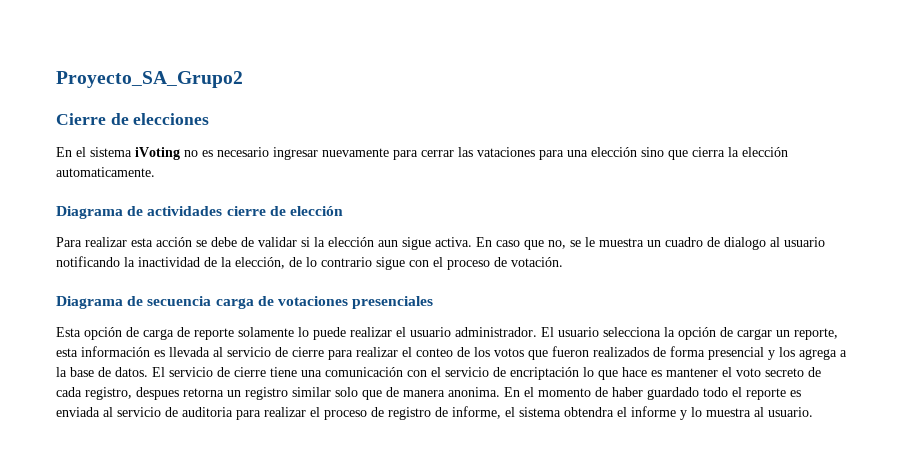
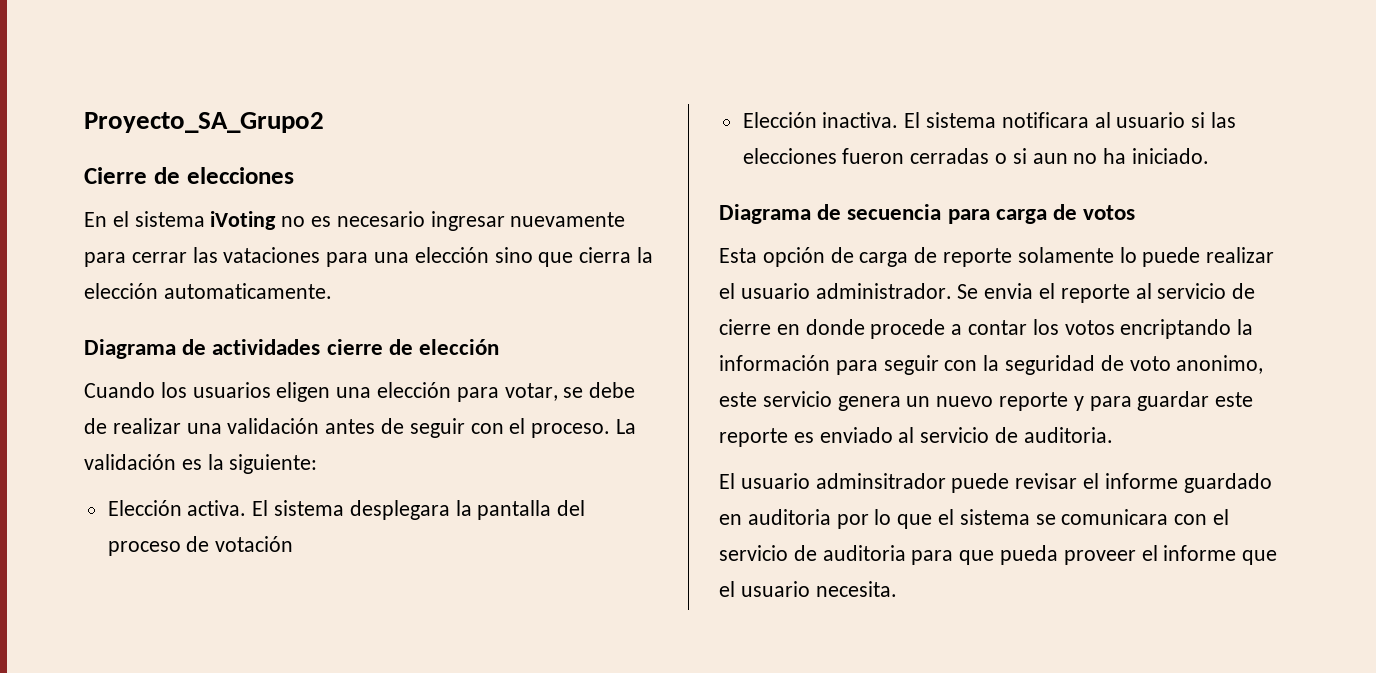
[56,237,825,250] [56,256,563,270] Para realizar esta acción se debe de validar si la elección aun sigue activa. En caso que no, se le muestra un cuadro de dialogo al usuario notificando la inactividad de la elección, de lo contrario sigue con el proceso de votación. -> [84,382,636,402] [84,418,637,438] [84,454,318,474] [107,500,586,520] [107,536,294,556] [742,112,1237,128] [742,148,1210,164] Cuando los usuarios eligen una elección para votar, se debe de realizar una validación antes de seguir con el proceso. La validación es la siguiente: // Elección activa. El sistema desplegara la pantalla del proceso de votación // Elección inactiva. El sistema notificara al usuario si las elecciones fueron cerradas o si aun no ha iniciado.
[215,296,434,309] carga de votaciones presenciales -> [947,204,1136,224] para carga de votos
[541,327,838,340] [56,346,847,360] [56,367,821,380] [56,387,801,400] [56,406,813,420] El usuario selecciona la opción de cargar un reporte, esta información es llevada al servicio de cierre para realizar el conteo de los votos que fueron realizados de forma presencial y los agrega a la base de datos. El servicio de cierre tiene una comunicación con el servicio de encriptación lo que hace es mantener el voto secreto de cada registro, despues retorna un registro similar solo que de manera anonima. En el momento de haber guardado todo el reporte es enviada al servicio de auditoria para realizar el proceso de registro de informe, el sistema obtendra el informe y lo muestra al usuario. -> [957,283,1256,303] [719,319,1254,339] [719,355,1264,375] [719,391,1254,411] [719,427,1113,447] [719,473,1272,493] [719,509,1230,529] [719,545,1278,565] [719,581,897,597] Se envia el reporte al servicio de cierre en donde procede a contar los votos encriptando la información para seguir con la seguridad de voto anonimo, este servicio genera un nuevo reporte y para guardar este reporte es enviado al servicio de auditoria. // El usuario adminsitrador puede revisar el informe guardado en auditoria por lo que el sistema se comunicara con el servicio de auditoria para que pueda proveer el informe que el usuario necesita.

